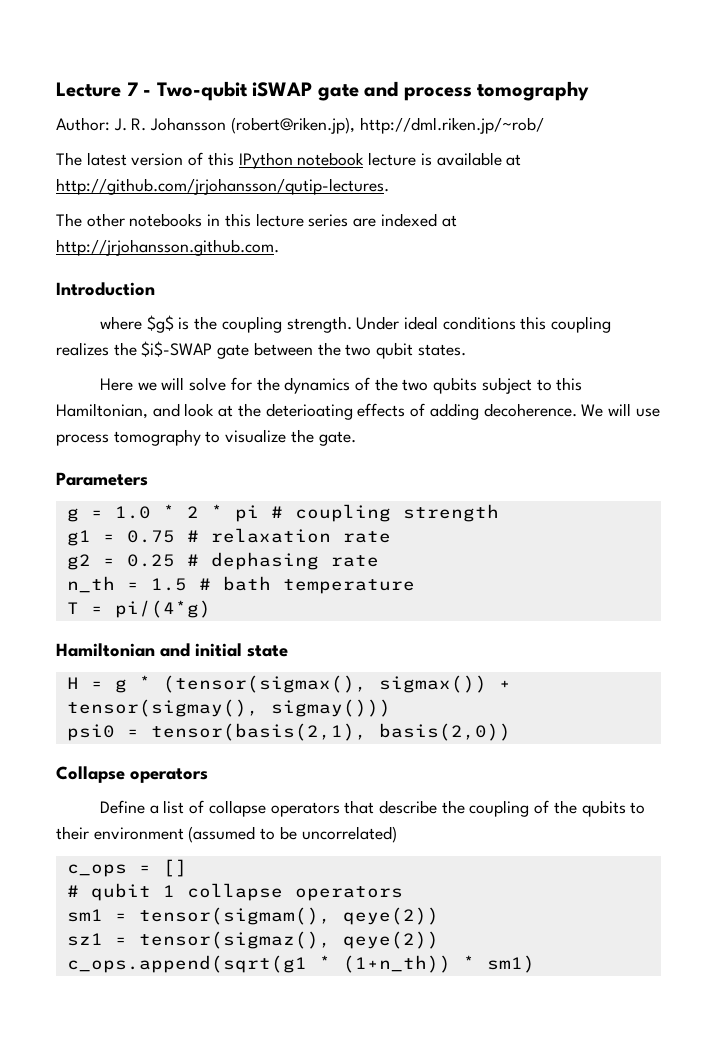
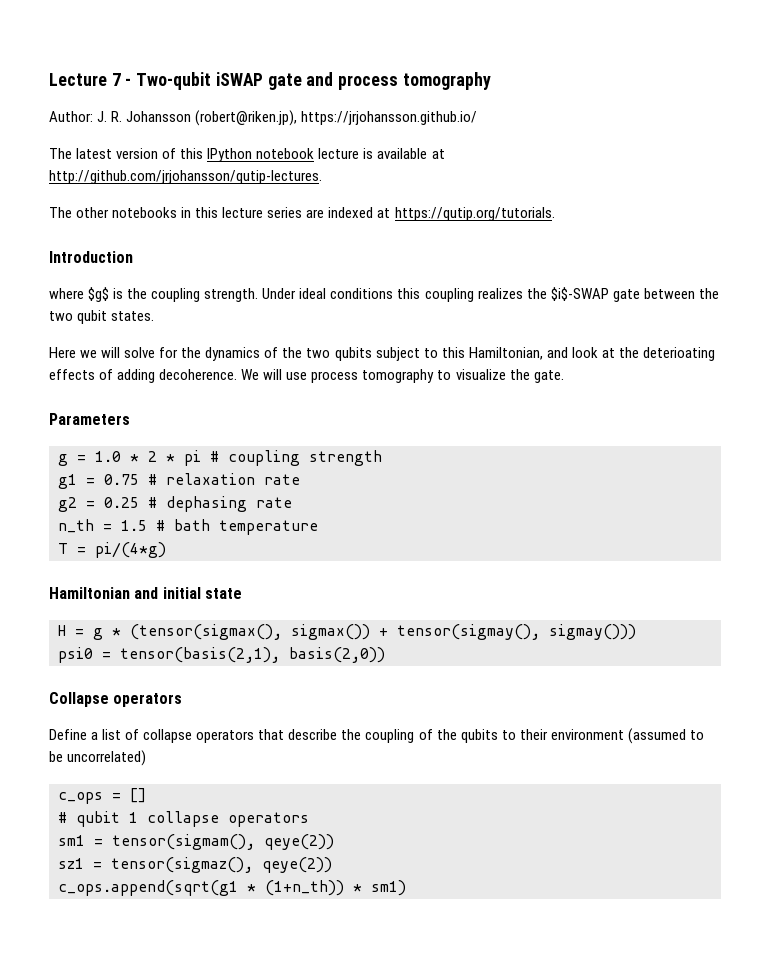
[359,117,544,134] http://dml.riken.jp/~rob/ -> [301,111,478,125] https://jrjohansson.github.io/
[56,239,279,256] http://jrjohansson.github.com. -> [394,207,555,221] https://qutip.org/tutorials.

